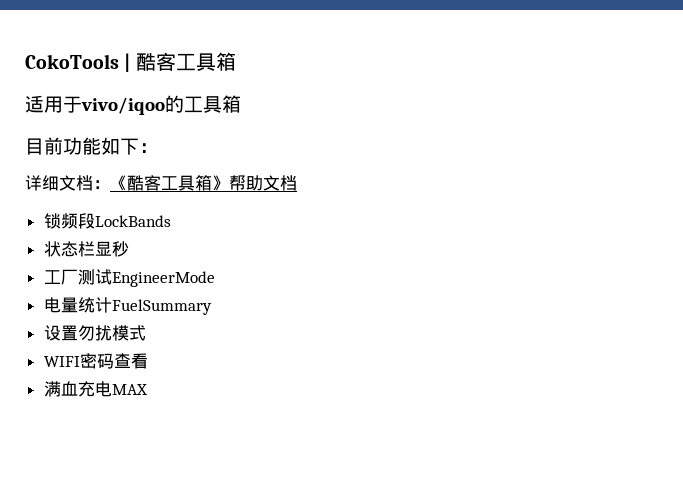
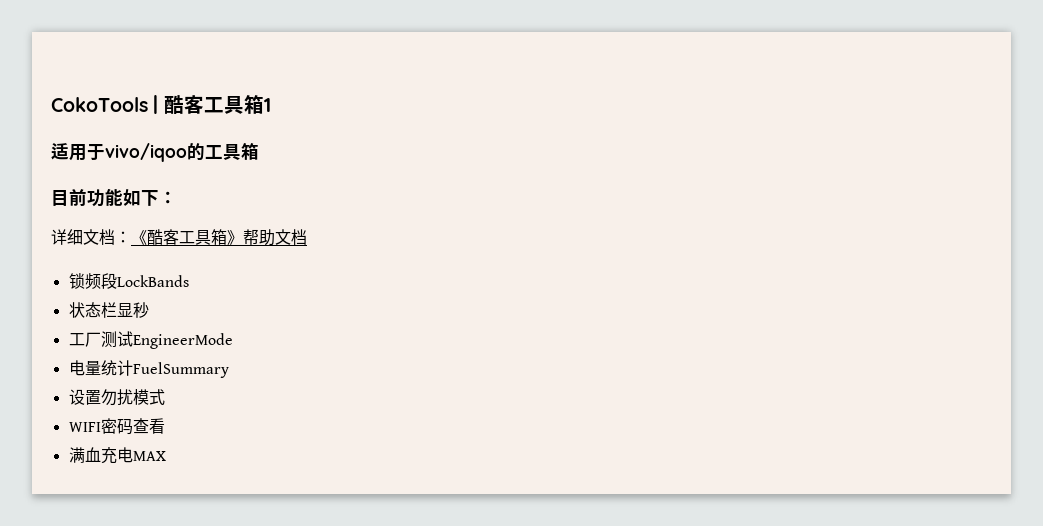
(236, 61) none -> [263,98,271,112] 1

